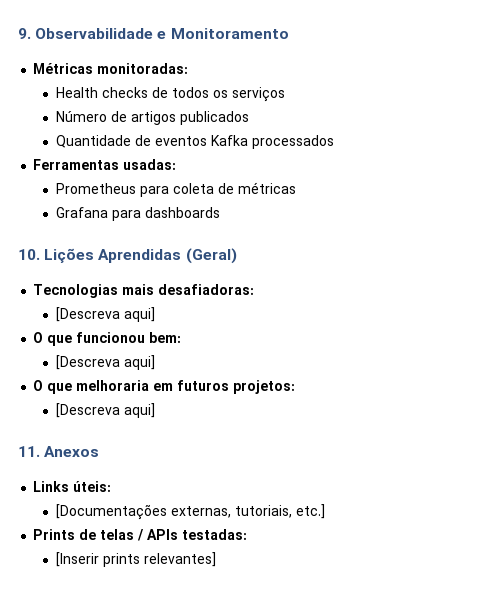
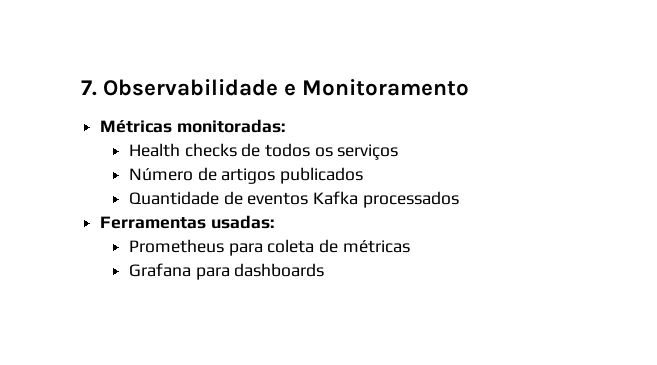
[18,28,31,39] 9. -> [81,80,97,96] 7.
[18,248,237,264] [33,284,255,298] [55,307,155,322] [33,332,182,346] [55,355,155,370] [33,380,296,394] [55,403,155,418] [18,446,100,457] [33,481,112,492] [55,504,325,520] [33,529,248,541] [55,552,216,567] // 10. Lições Aprendidas (Geral) // Tecnologias mais desafiadoras: // [Descreva aqui] // O que funcionou bem: // [Descreva aqui] // O que melhoraria em futuros projetos: // [Descreva aqui] // 11. Anexos // Links úteis: // [Documentações externas, tutoriais, etc.] // Prints de telas / APIs testadas: // [Inserir prints relevantes] -> (325, 270) none

